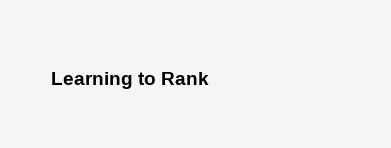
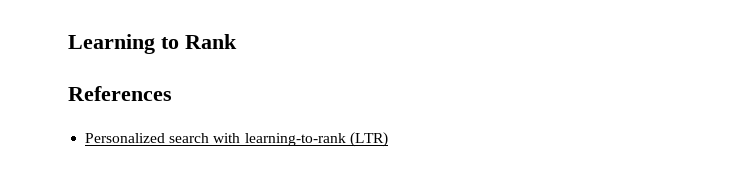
(210, 78) none -> [68,86,172,101] [85,132,388,147] // References // Personalized search with learning-to-rank (LTR)

